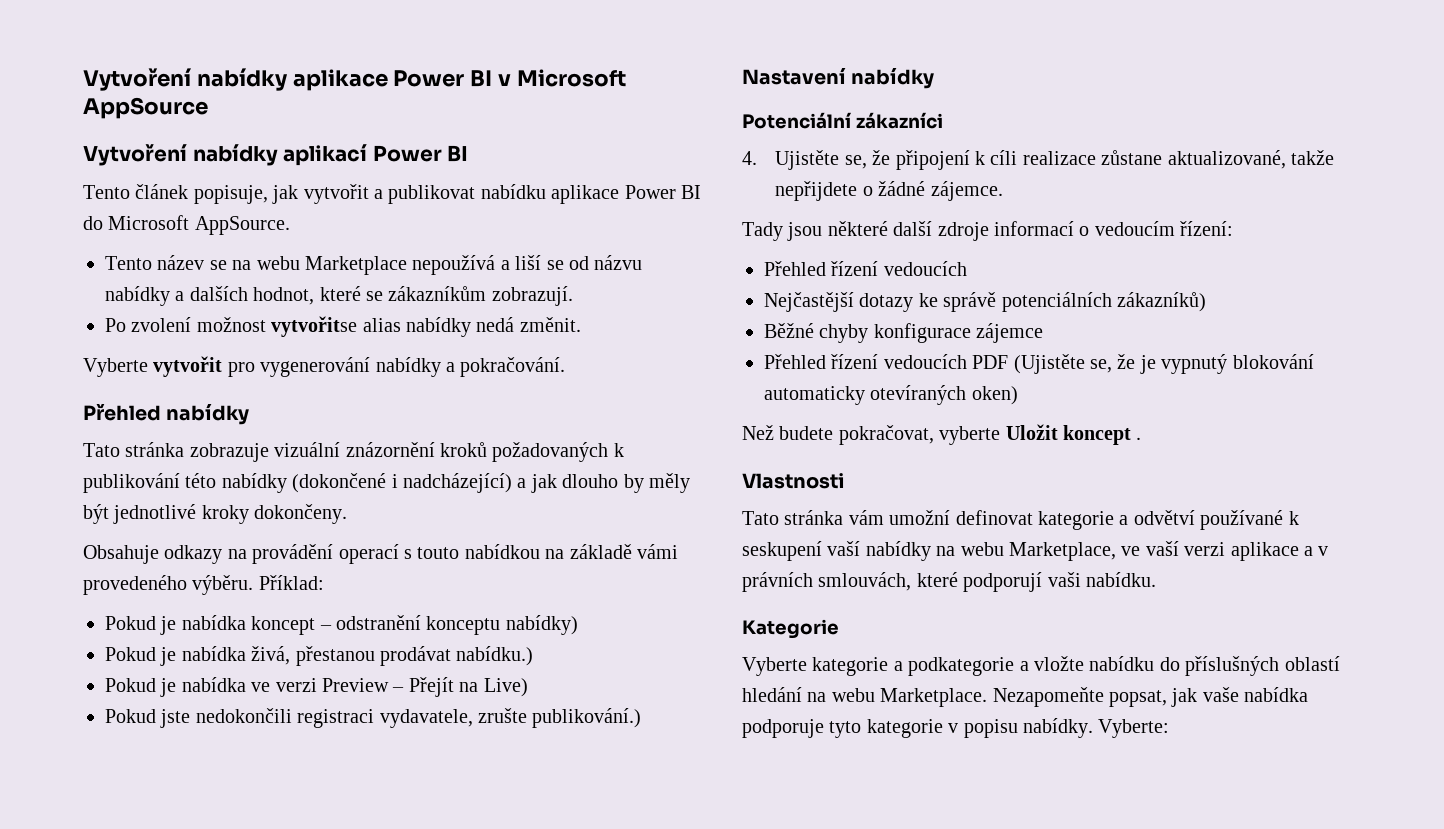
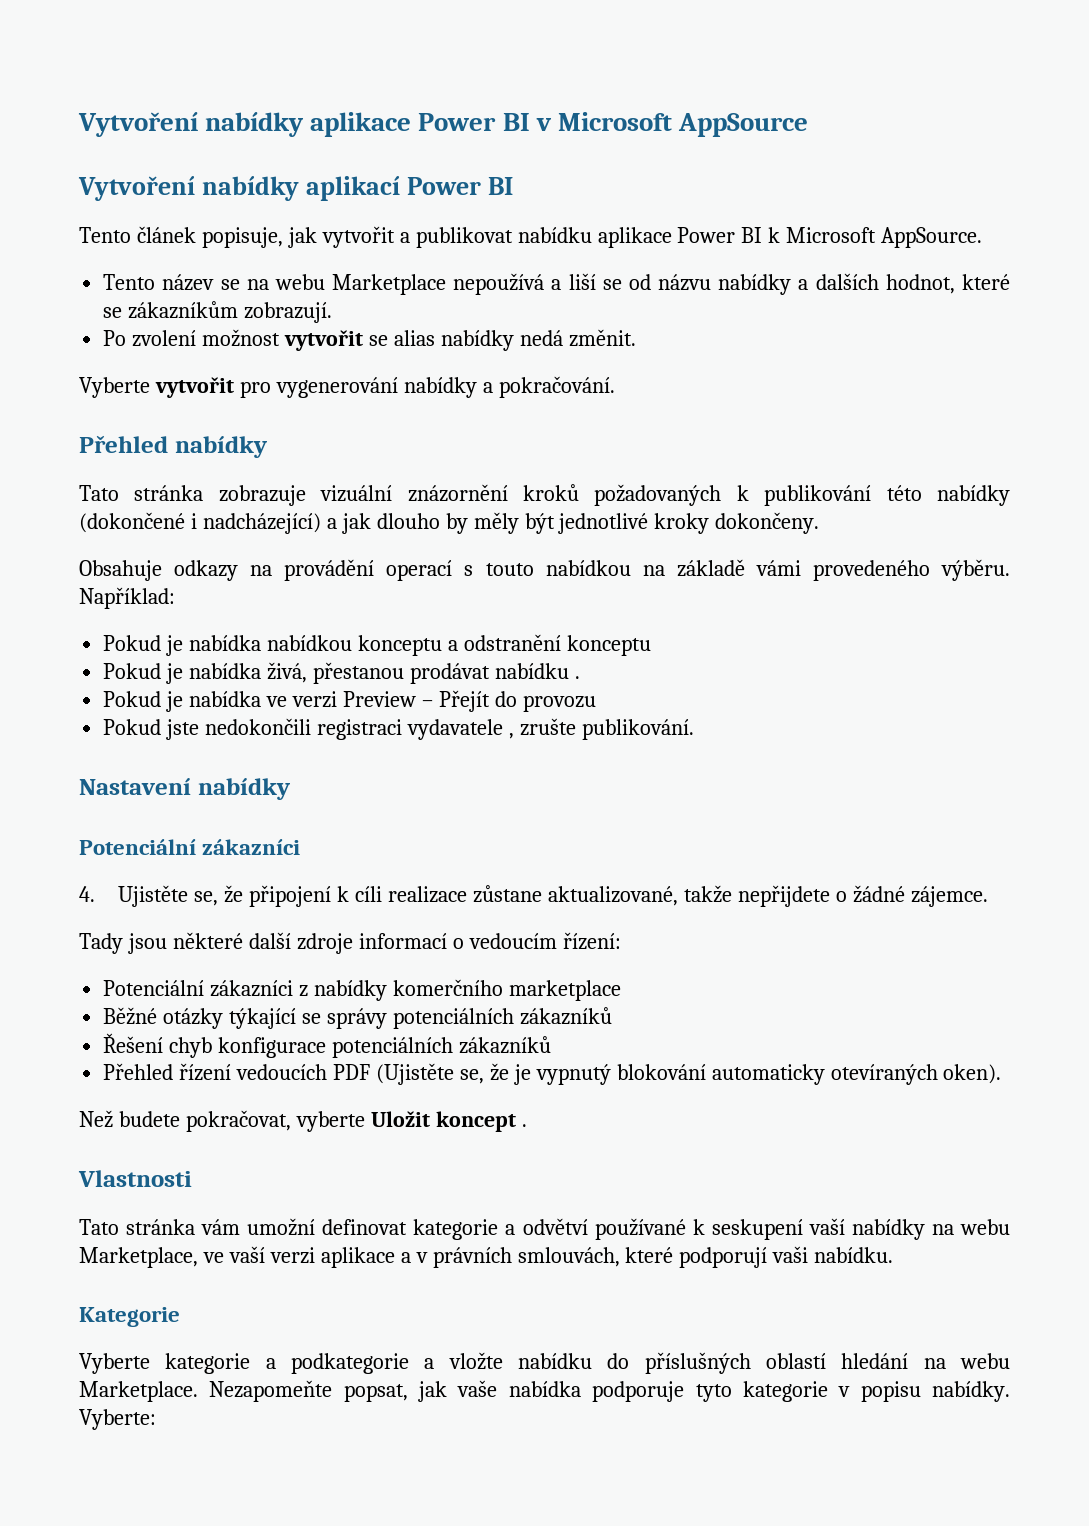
[83,216,103,230] do -> [768,227,781,243] k
[271,316,358,337] vytvořitse -> [284,330,388,351] vytvořit se
[258,575,324,590] [105,615,332,635] Příklad: // Pokud je nabídka koncept – -> [79,587,175,609] [103,635,458,656] Například: // Pokud je nabídka nabídkou konceptu a
[505,615,578,635] nabídky) -> (651, 645) none
[456,646,534,666] nabídku.) -> [494,663,580,679] nabídku .
[459,678,528,697] na Live) -> [494,691,596,712] do provozu
[379,708,642,728] vydavatele, zrušte publikování.) -> [406,718,694,740] vydavatele , zrušte publikování.
[764,261,967,276] [764,292,1206,312] [764,323,1044,343] Přehled řízení vedoucích // Nejčastější dotazy ke správě potenciálních zákazníků) // Běžné chyby konfigurace zájemce -> [103,979,621,1001] [103,1007,612,1029] [103,1033,551,1058] Potenciální zákazníci z nabídky komerčního marketplace // Běžné otázky týkající se správy potenciálních zákazníků // Řešení chyb konfigurace potenciálních zákazníků
[971,386,1018,405] oken) -> [943,1064,1002,1084] oken).

